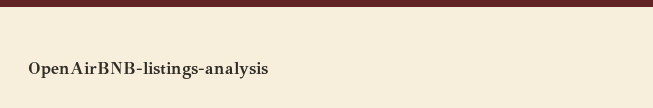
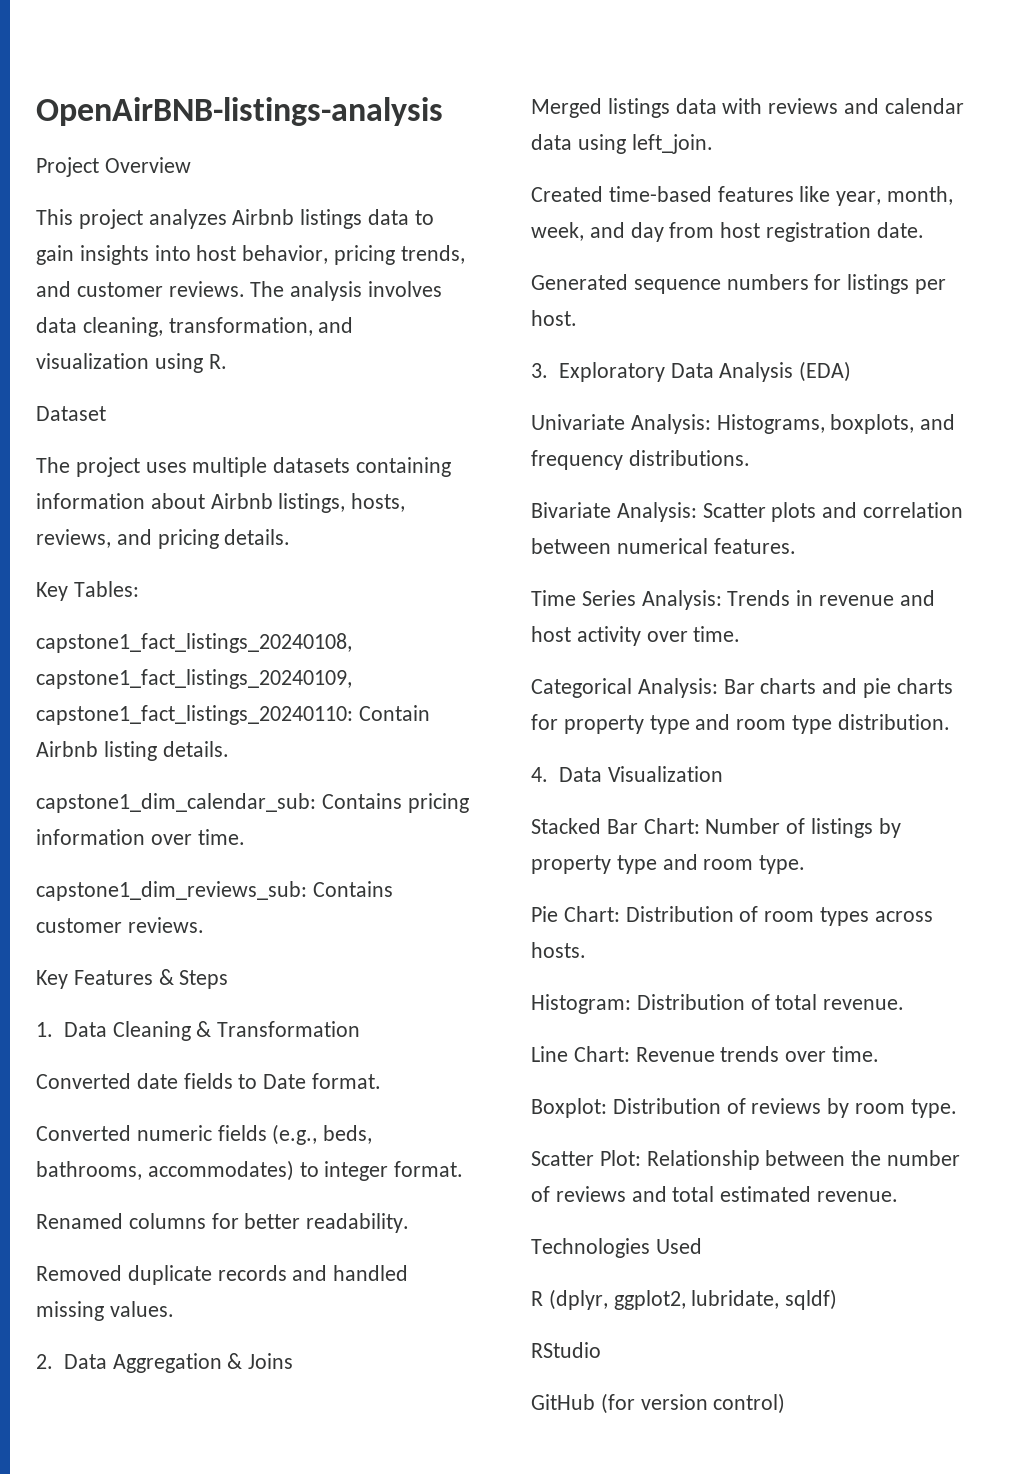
(268, 70) none -> [36,157,191,177] [36,209,434,229] [36,245,465,265] [36,281,443,301] [36,317,354,337] [36,353,227,373] [36,406,106,421] [36,457,452,477] [36,493,406,513] [36,529,291,549] [36,581,139,601] [36,633,352,653] [36,669,352,689] [36,705,430,725] [36,741,229,761] [36,793,469,813] [36,829,245,845] [36,881,393,901] [36,917,204,933] [36,969,229,989] [36,1021,361,1041] [36,1073,382,1089] [36,1124,373,1145] [36,1160,464,1181] [36,1213,410,1233] [36,1265,409,1285] [36,1301,174,1321] [36,1353,294,1373] [531,98,964,118] [531,134,713,154] [531,186,954,206] [531,222,924,242] [531,274,947,294] [531,310,577,326] [531,361,852,382] [531,414,956,434] [531,450,750,470] [531,502,964,522] [531,538,796,554] [531,590,935,610] [531,626,741,646] [531,678,953,698] [531,714,950,734] [531,766,723,782] [531,818,901,838] [531,854,806,874] [531,906,933,926] [531,942,586,958] [531,994,905,1014] [531,1046,880,1062] [531,1098,957,1118] [531,1150,961,1170] [531,1186,899,1202] [531,1238,702,1258] [531,1289,838,1310] [531,1342,601,1358] [531,1393,786,1414] // Project Overview // This project analyzes Airbnb listings data to gain insights into host behavior, pricing trends, and customer reviews. The analysis involves data cleaning, transformation, and visualization using R. // Dataset // The project uses multiple datasets containing information about Airbnb listings, hosts, reviews, and pricing details. // Key Tables: // capstone1_fact_listings_20240108, capstone1_fact_listings_20240109, capstone1_fact_listings_20240110: Contain Airbnb listing details. // capstone1_dim_calendar_sub: Contains pricing information over time. // capstone1_dim_reviews_sub: Contains customer reviews. // Key Features & Steps // 1. Data Cleaning & Transformation // Converted date fields to Date format. // Converted numeric fields (e.g., beds, bathrooms, accommodates) to integer format. // Renamed columns for better readability. // Removed duplicate records and handled missing values. // 2. Data Aggregation & Joins // Merged listings data with reviews and calendar data using left_join. // Created time-based features like year, month, week, and day from host registration date. // Generated sequence numbers for listings per host. // 3. Exploratory Data Analysis (EDA) // Univariate Analysis: Histograms, boxplots, and frequency distributions. // Bivariate Analysis: Scatter plots and correlation between numerical features. // Time Series Analysis: Trends in revenue and host activity over time. // Categorical Analysis: Bar charts and pie charts for property type and room type distribution. // 4. Data Visualization // Stacked Bar Chart: Number of listings by property type and room type. // Pie Chart: Distribution of room types across hosts. // Histogram: Distribution of total revenue. // Line Chart: Revenue trends over time. // Boxplot: Distribution of reviews by room type. // Scatter Plot: Relationship between the number of reviews and total estimated revenue. // Technologies Used // R (dplyr, ggplot2, lubridate, sqldf) // RStudio // GitHub (for version control)

